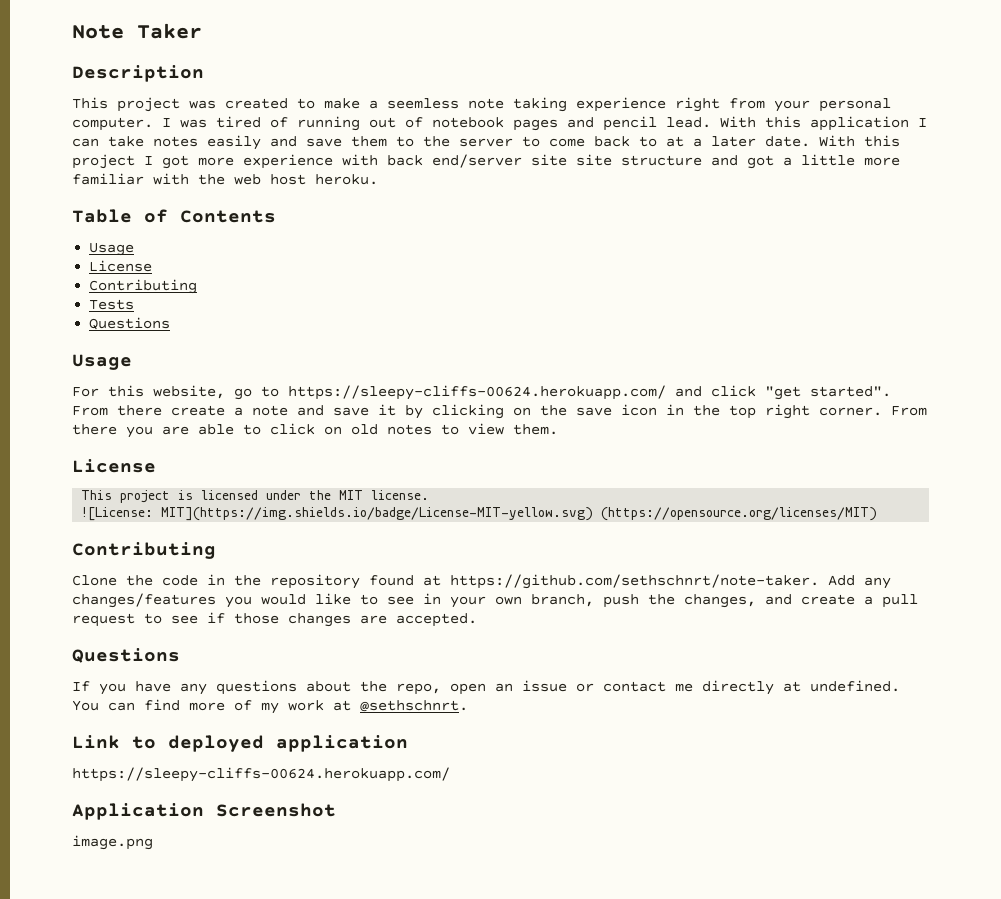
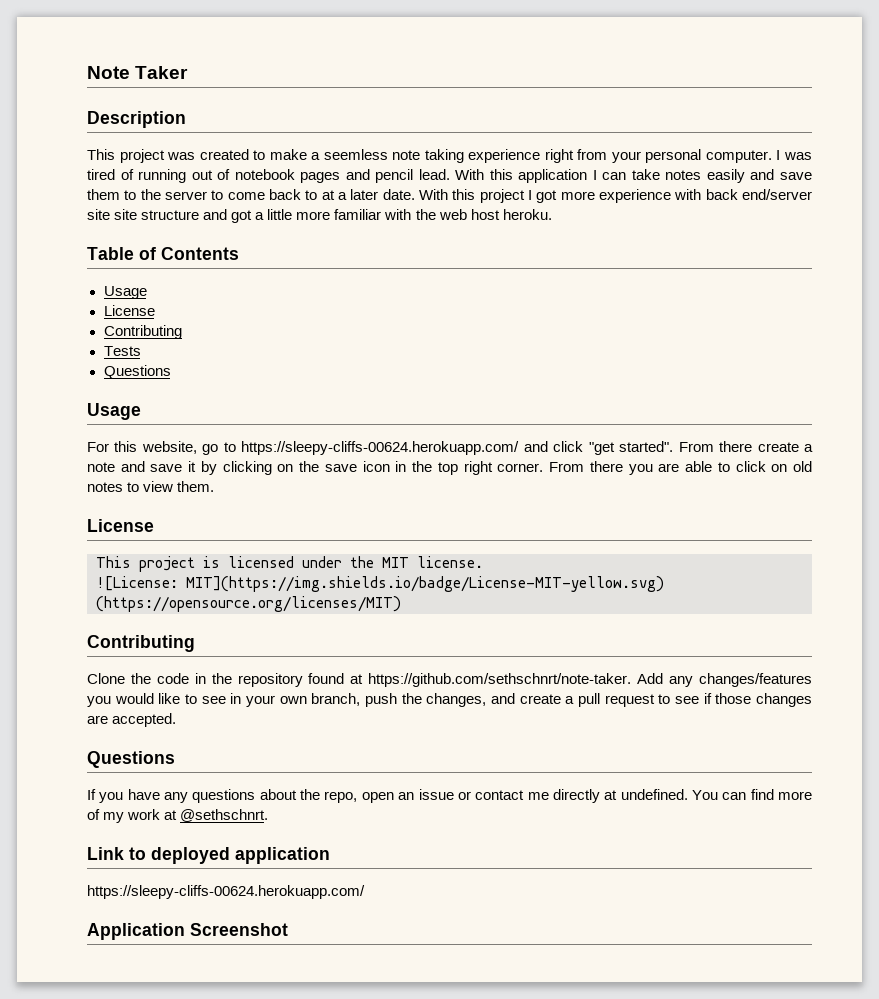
[72,835,153,850] // image.png -> (288, 929) none

